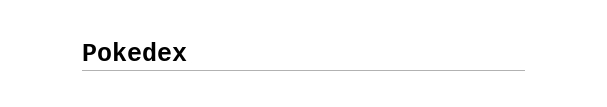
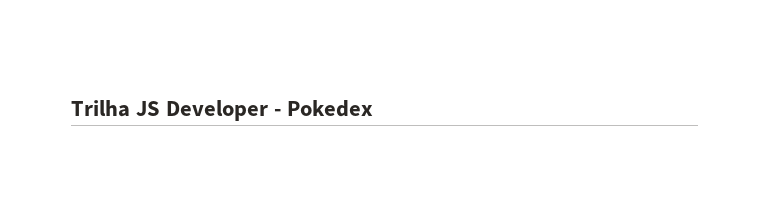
(82, 51) none -> [71,100,282,121] Trilha JS Developer -

